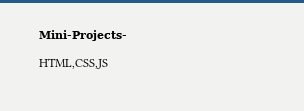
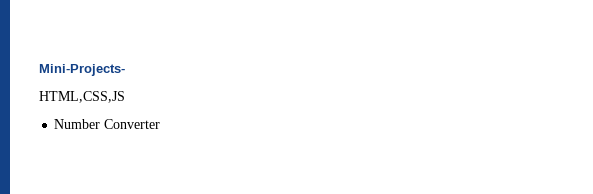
(108, 63) none -> [54,119,161,129] // Number Converter

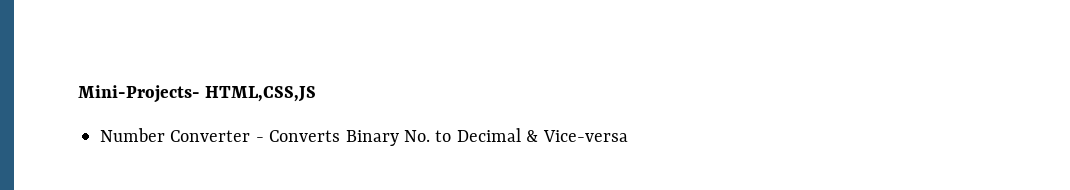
(125, 70) // -> (200, 94) none
(161, 124) none -> [255,128,628,146] - Converts Binary No. to Decimal & Vice-versa

